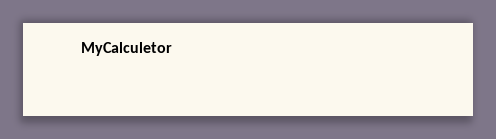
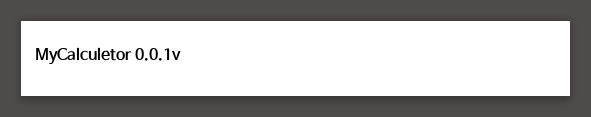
(172, 49) none -> [135,48,182,61] 0.0.1v

